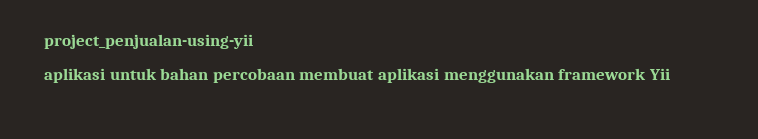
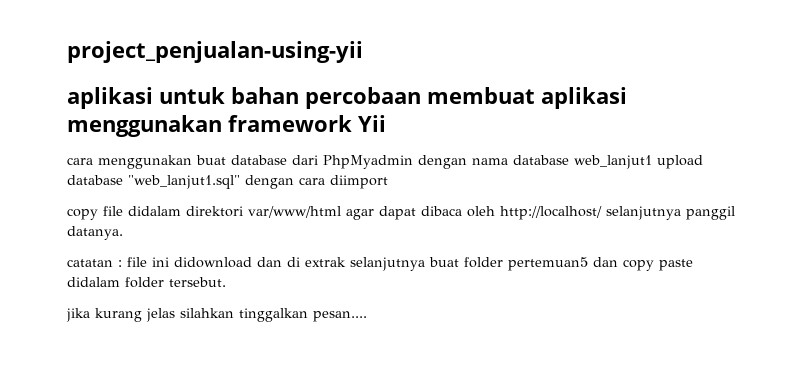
(670, 74) none -> [67,155,703,169] [67,175,388,189] [67,206,735,220] [67,226,123,240] [67,257,693,271] [67,277,226,288] [66,308,367,322] // cara menggunakan buat database dari PhpMyadmin dengan nama database web_lanjut1 upload database "web_lanjut1.sql" dengan cara diimport // copy file didalam direktori var/www/html agar dapat dibaca oleh http://localhost/ selanjutnya panggil datanya. // catatan : file ini didownload dan di extrak selanjutnya buat folder pertemuan5 dan copy paste didalam folder tersebut. // jika kurang jelas silahkan tinggalkan pesan....

